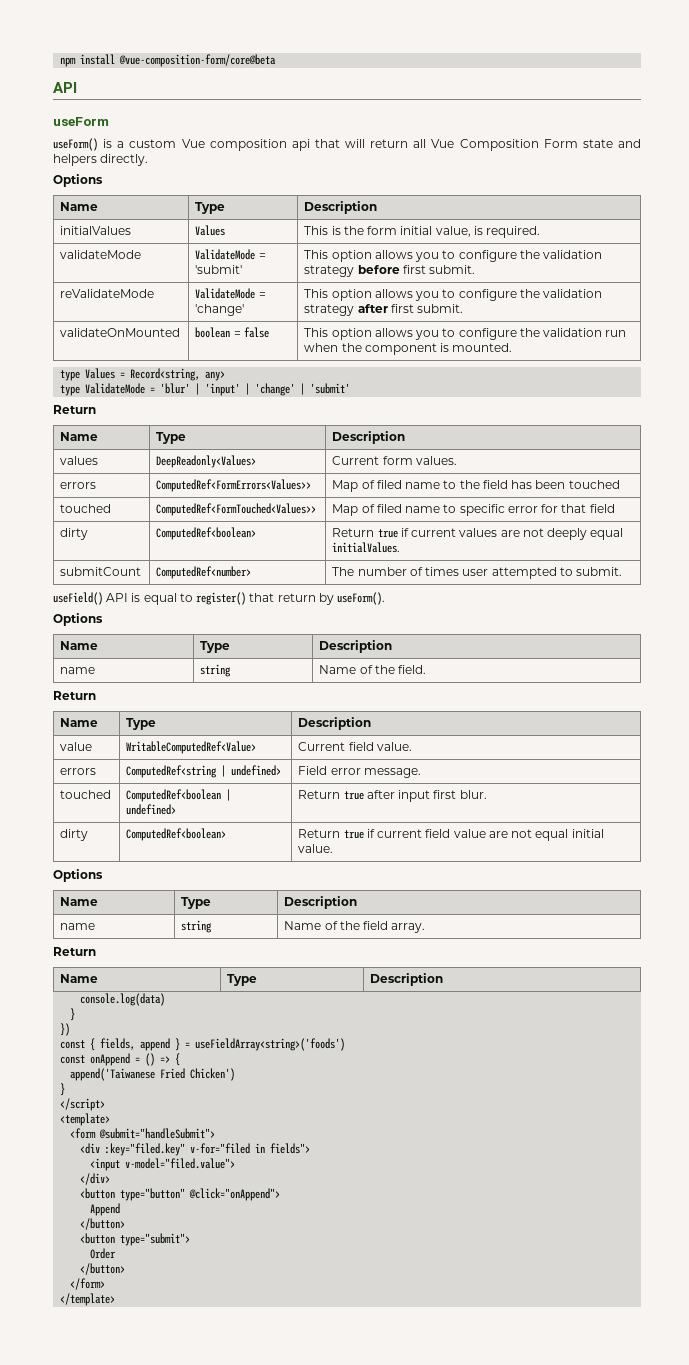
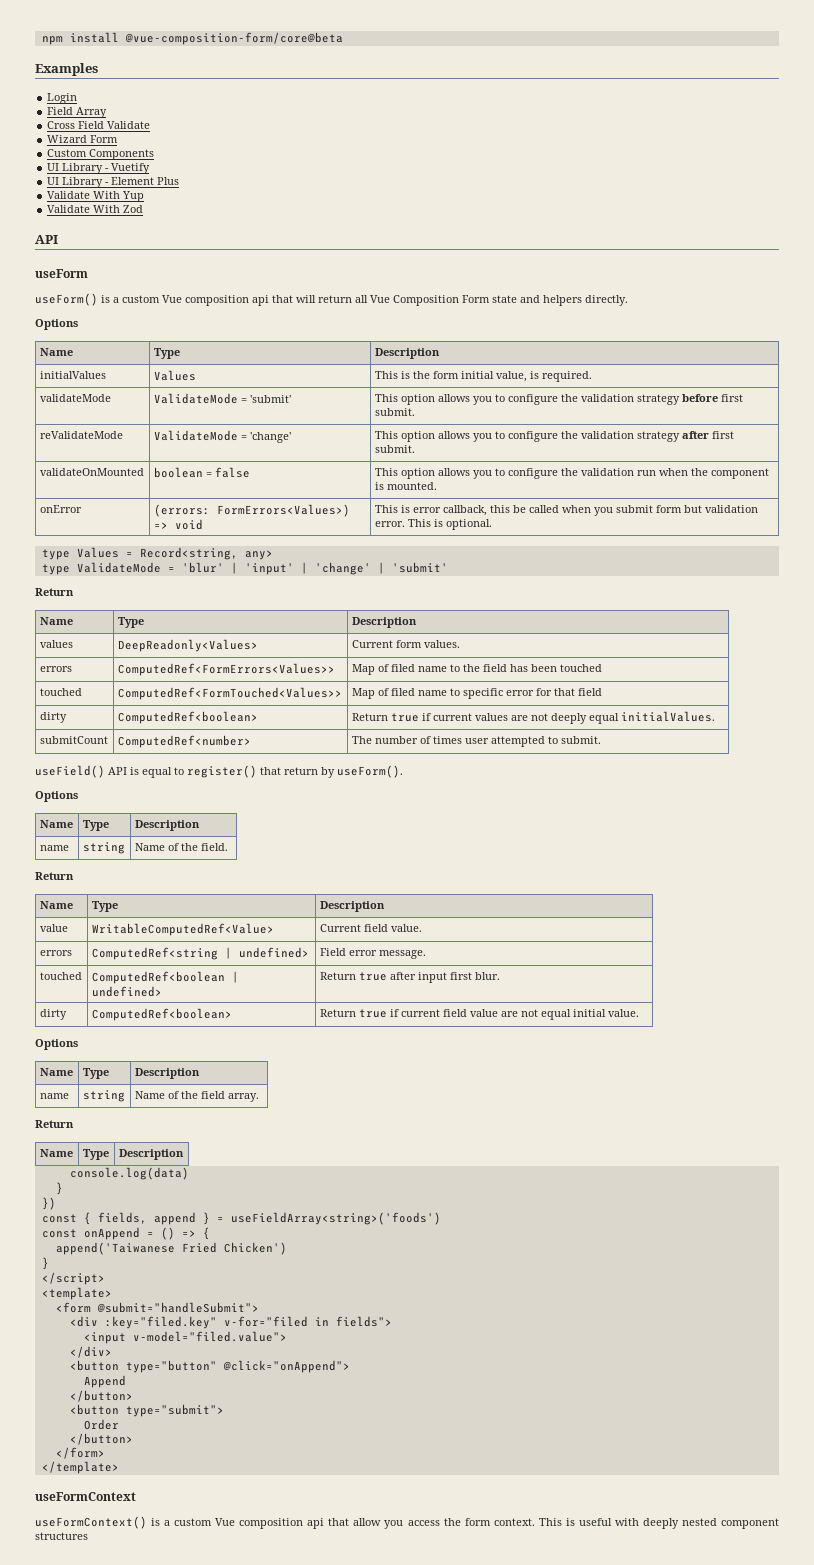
(277, 60) none -> [35,63,98,76] [47,93,78,104] [47,107,108,118] [47,121,151,129] [47,135,119,143] [47,149,155,160] [47,163,151,174] [47,177,180,188] [47,191,145,202] [47,205,144,213] // Examples // Login // Field Array // Cross Field Validate // Wizard Form // Custom Components // UI Library - Vuetify // UI Library - Element Plus // Validate With Yup // Validate With Zod
(513, 347) none -> [39,505,82,513] [153,504,350,517] [153,519,203,530] [374,505,758,516] [374,519,492,530] // onError | (errors: FormErrors<Values>) => void | This is error callback, this be called when you submit form but validation error. This is optional.
(116, 1299) none -> [35,1492,136,1501] [35,1516,779,1529] [35,1532,88,1540] // useFormContext // useFormContext() is a custom Vue composition api that allow you access the form context. This is useful with deeply nested component structures

